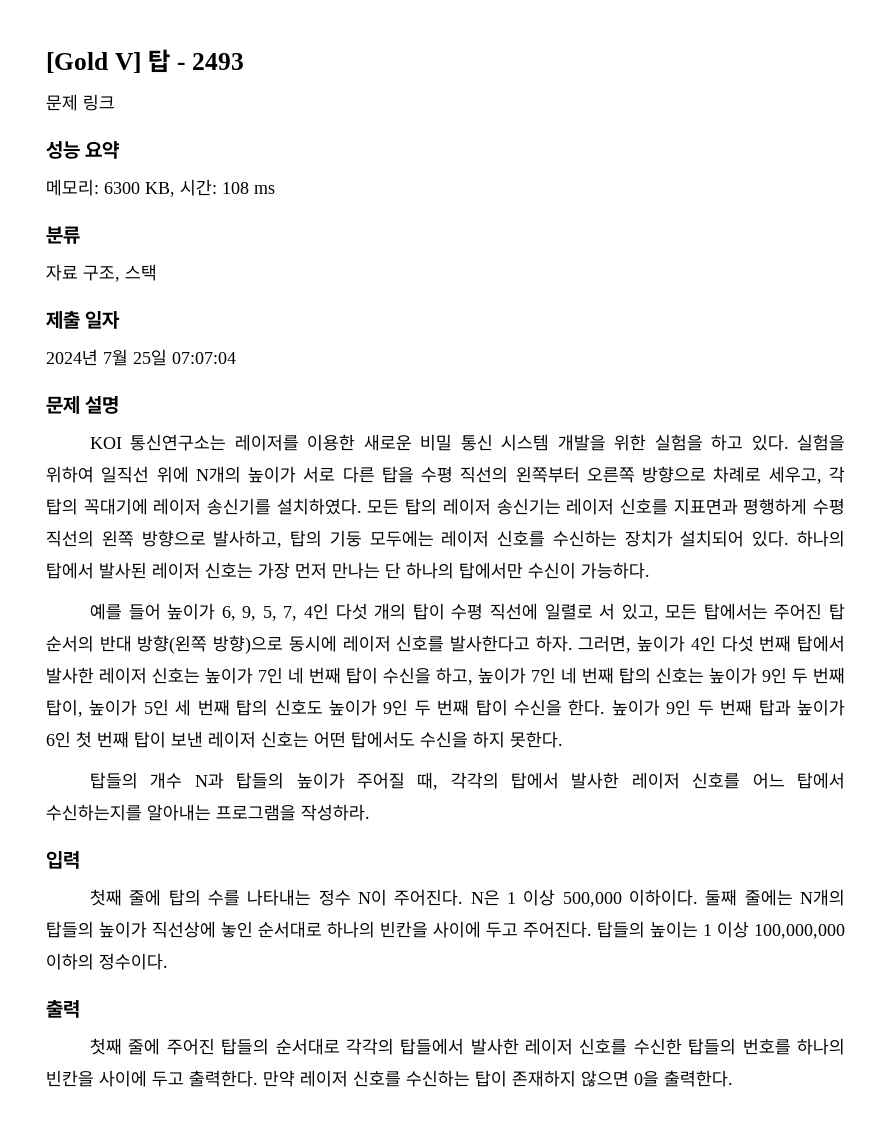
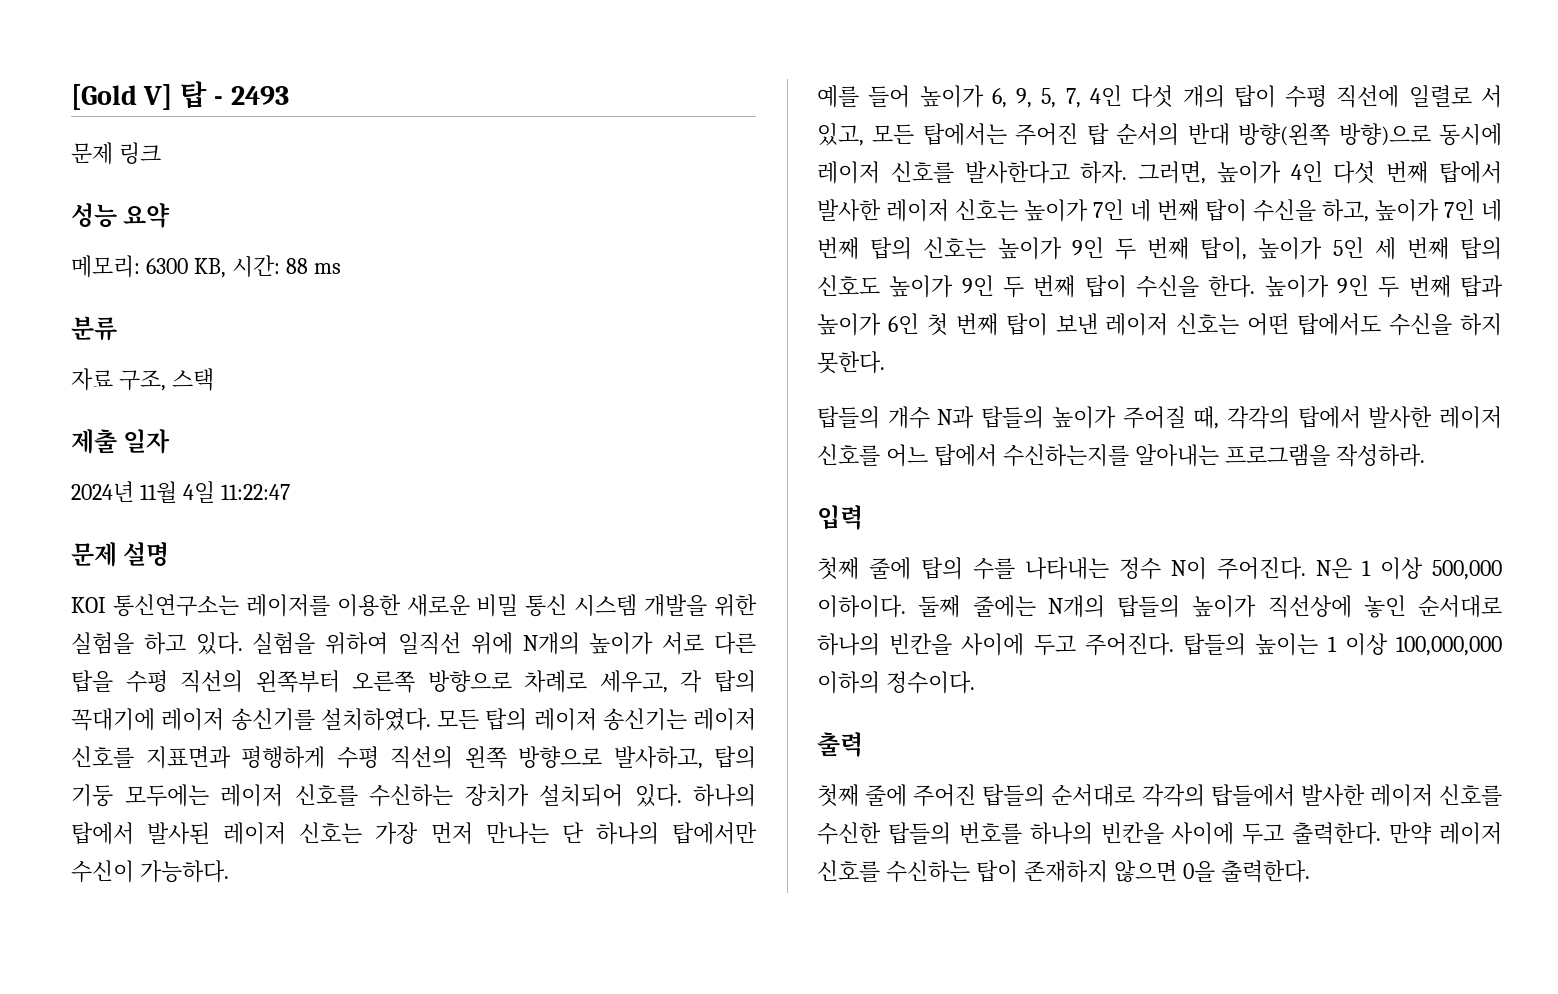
[222,182,249,194] 108 -> [285,258,308,274] 88
[103,349,236,366] 7월 25일 07:07:04 -> [139,481,290,503] 11월 4일 11:22:47

